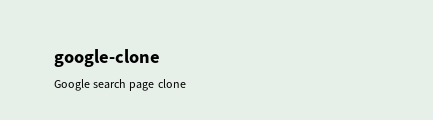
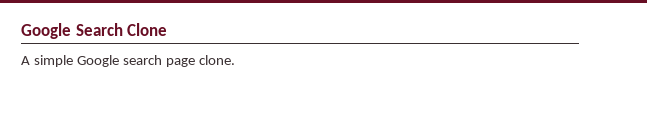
[54,49,160,67] google-clone // -> [21,23,168,39] [21,55,73,67] Google Search Clone // A simple
[157,79,186,88] clone -> [198,55,235,65] clone.

